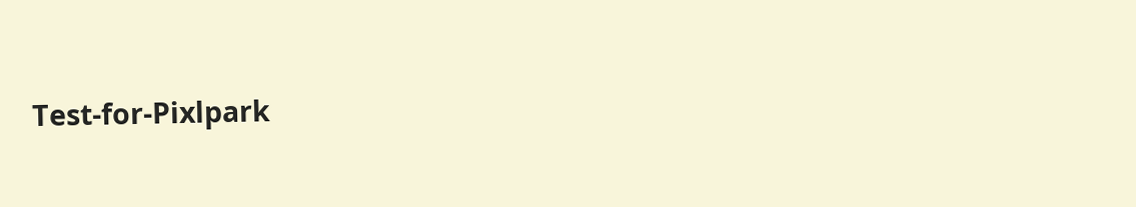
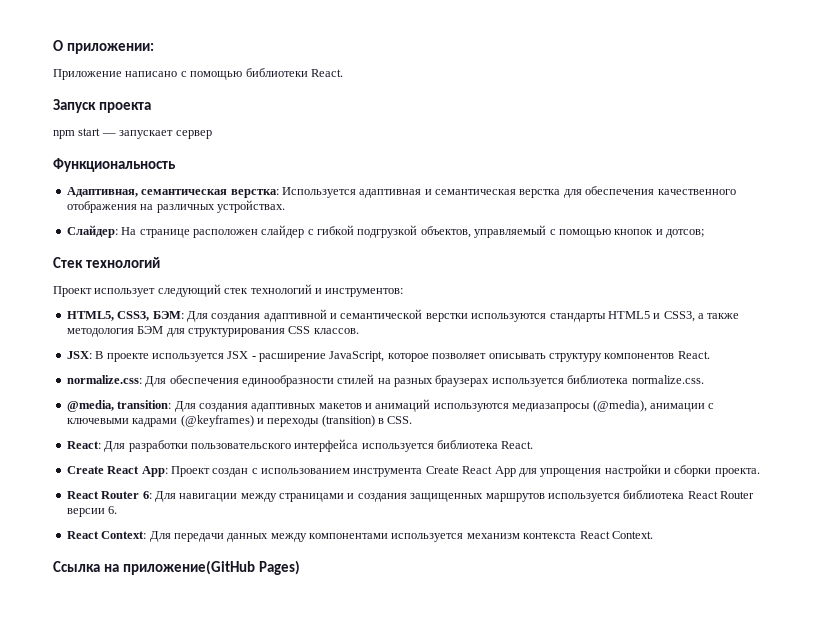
[31,99,271,134] Test-for-Pixlpark -> [53,40,154,54] [53,68,343,80] [53,99,151,113] [53,128,212,139] [53,158,176,172] [66,186,736,198] [66,200,285,213] [66,225,704,238] [53,257,160,268] [53,284,404,297] [66,309,740,322] [66,326,359,337] [66,351,710,362] [66,374,704,387] [66,399,715,412] [66,415,413,427] [66,439,534,452] [66,464,760,477] [66,490,754,502] [66,506,118,517] [66,531,653,542] [53,560,300,575] О приложении: // Приложение написано с помощью библиотеки React. // Запуск проекта // npm start — запускает сервер // Функциональность // Адаптивная, семантическая верстка: Используется адаптивная и семантическая верстка для обеспечения качественного отображения на различных устройствах. // Слайдер: На странице расположен слайдер с гибкой подгрузкой объектов, управляемый с помощью кнопок и дотсов; // Стек технологий // Проект использует следующий стек технологий и инструментов: // HTML5, CSS3, БЭМ: Для создания адаптивной и семантической верстки используются стандарты HTML5 и CSS3, а также методология БЭМ для структурирования CSS классов. // JSX: В проекте используется JSX - расширение JavaScript, которое позволяет описывать структуру компонентов React. // normalize.css: Для обеспечения единообразности стилей на разных браузерах используется библиотека normalize.css. // @media, transition: Для создания адаптивных макетов и анимаций используются медиазапросы (@media), анимации с ключевыми кадрами (@keyframes) и переходы (transition) в CSS. // React: Для разработки пользовательского интерфейса используется библиотека React. // Create React App: Проект создан с использованием инструмента Create React App для упрощения настройки и сборки проекта. // React Router 6: Для навигации между страницами и создания защищенных маршрутов используется библиотека React Router версии 6. // React Context: Для передачи данных между компонентами используется механизм контекста React Context. // Ссылка на приложение(GitHub Pages)

